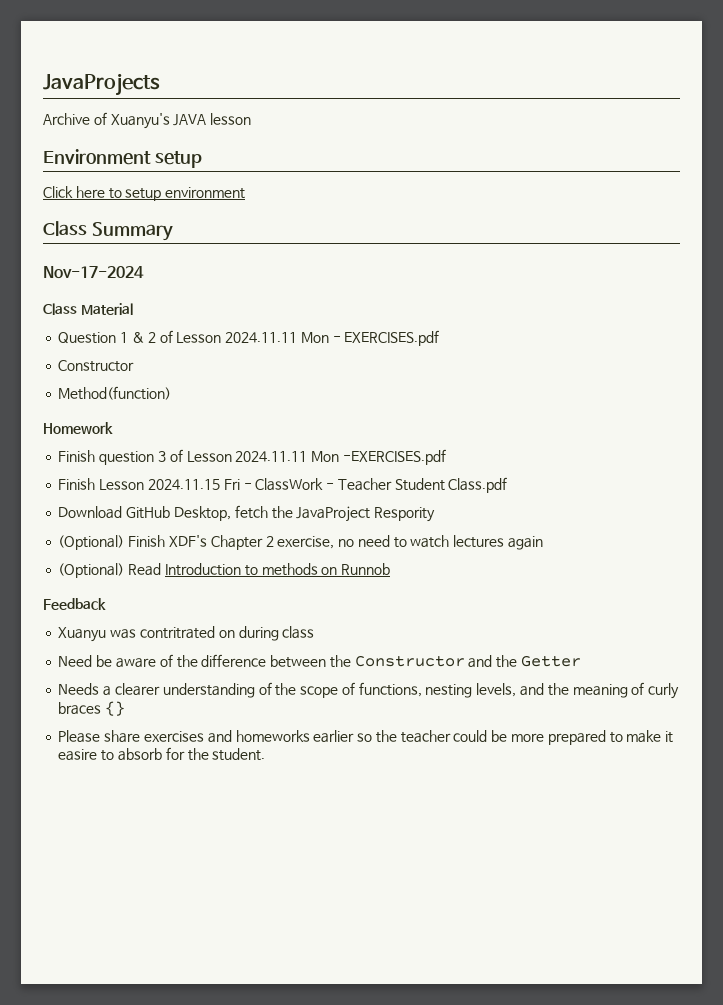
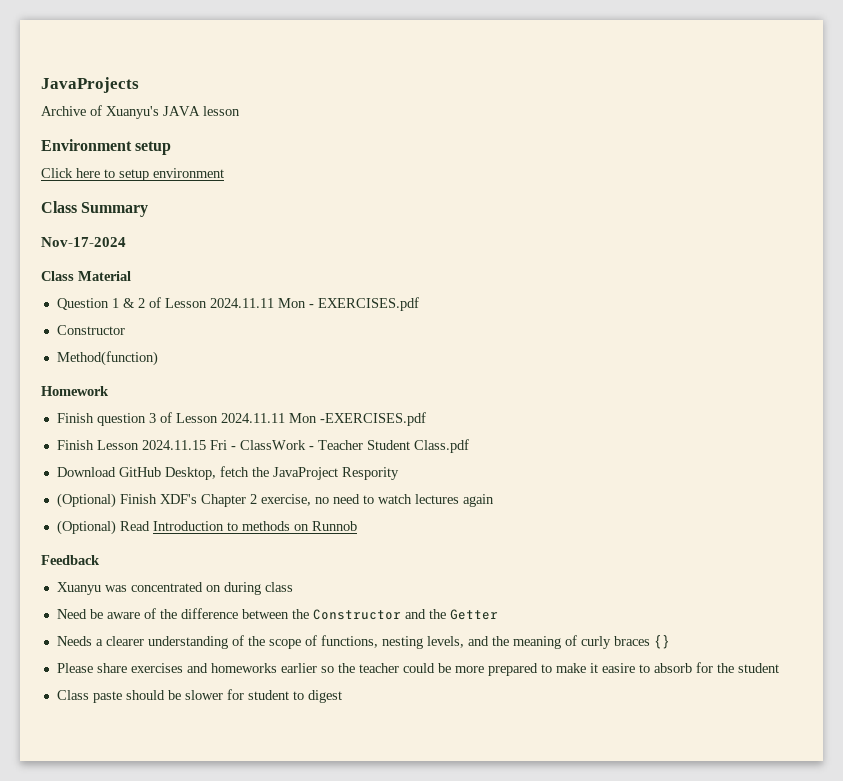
[139,626,215,639] contritrated -> [130,582,203,592] concentrated
[212,748,266,761] student. -> [737,663,779,673] [56,689,342,703] student // Class paste should be slower for student to digest

